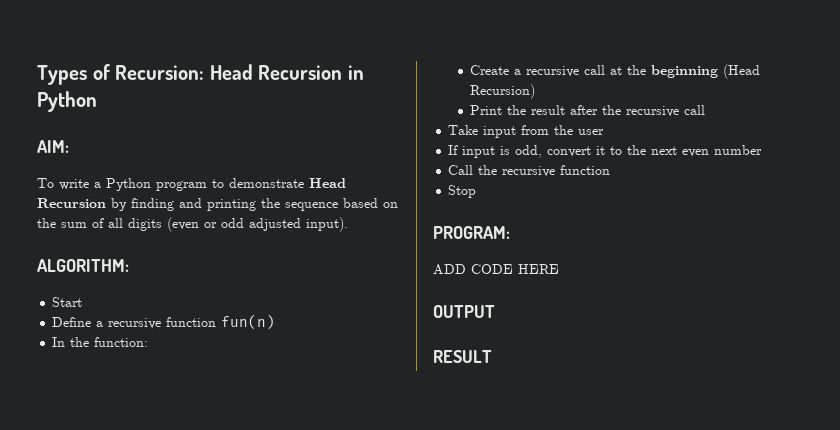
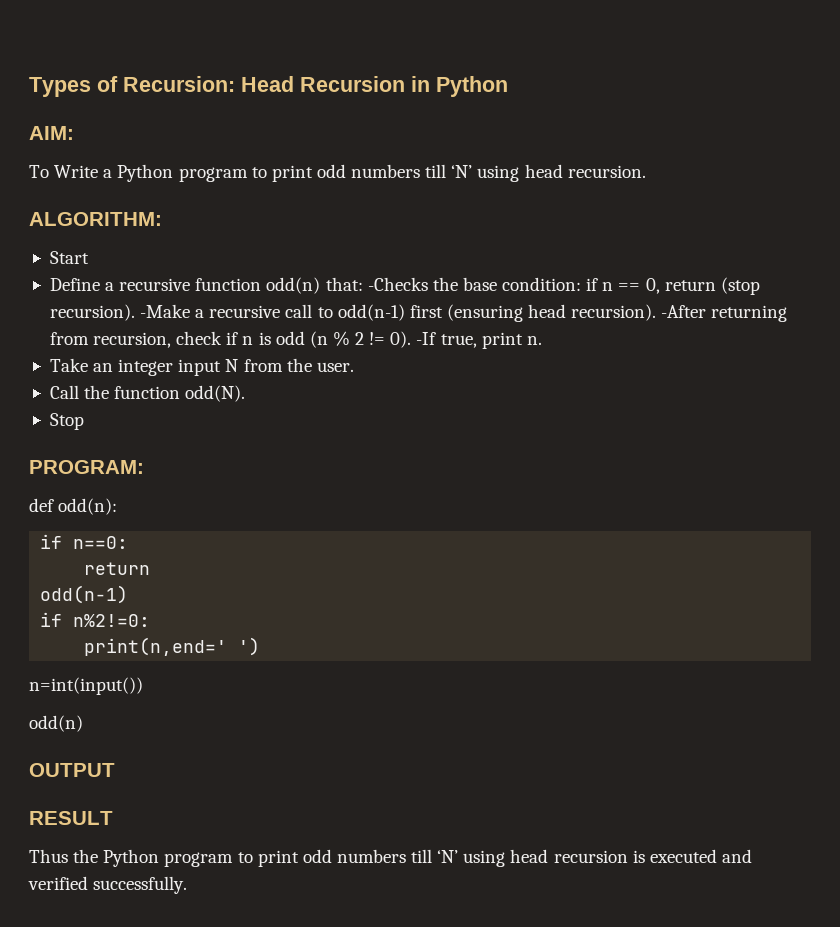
[59,179,89,190] write -> [54,165,99,178] Write
[229,178,346,188] [37,198,398,211] [37,217,348,232] demonstrate Head Recursion by finding and printing the sequence based on the sum of all digits (even or odd adjusted input). -> [271,164,646,182] print odd numbers till ‘N’ using head recursion.
[221,314,276,330] [52,337,149,347] [470,64,761,79] [470,84,536,99] [470,105,706,117] [448,125,605,138] [448,145,763,158] fun(n) // In the function: // Create a recursive call at the beginning (Head Recursion) // Print the result after the recursive call // Take input from the user // If input is odd, convert it to the next even number -> [266,277,760,295] [49,304,788,322] [49,331,542,349] [49,358,354,376] odd(n) that: -Checks the base condition: if n == 0, return (stop recursion). -Make a recursive call to odd(n-1) first (ensuring head recursion). -After returning from recursion, check if n is odd (n % 2 != 0). -If true, print n. // Take an integer input N from the user.
[502,165,611,177] recursive function -> [114,385,246,402] function odd(N).
[433,264,559,275] [433,305,495,318] [433,350,492,363] ADD CODE HERE // OUTPUT // RESULT -> [29,498,118,515] [40,534,129,549] [84,562,151,575] [40,585,129,604] [40,612,151,627] [84,637,261,656] [29,677,143,695] [29,715,83,732] [29,763,115,777] [29,811,113,825] [29,849,752,867] [28,876,188,894] def odd(n): // if n==0: // return // odd(n-1) // if n%2!=0: // print(n,end=' ') // n=int(input()) // odd(n) // OUTPUT // RESULT // Thus the Python program to print odd numbers till ‘N’ using head recursion is executed and verified successfully.

